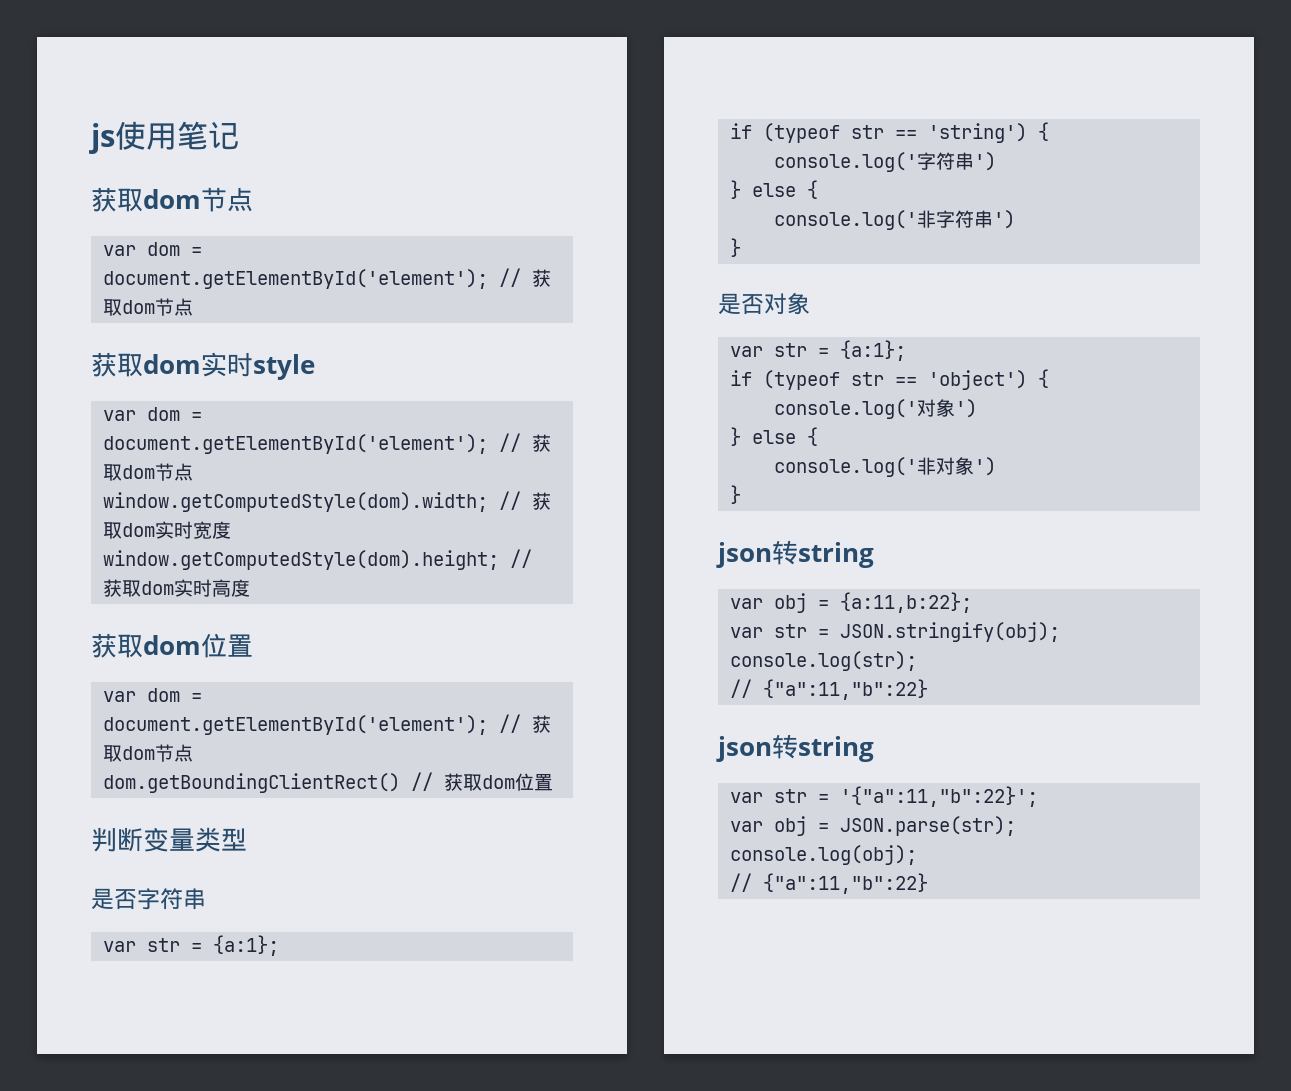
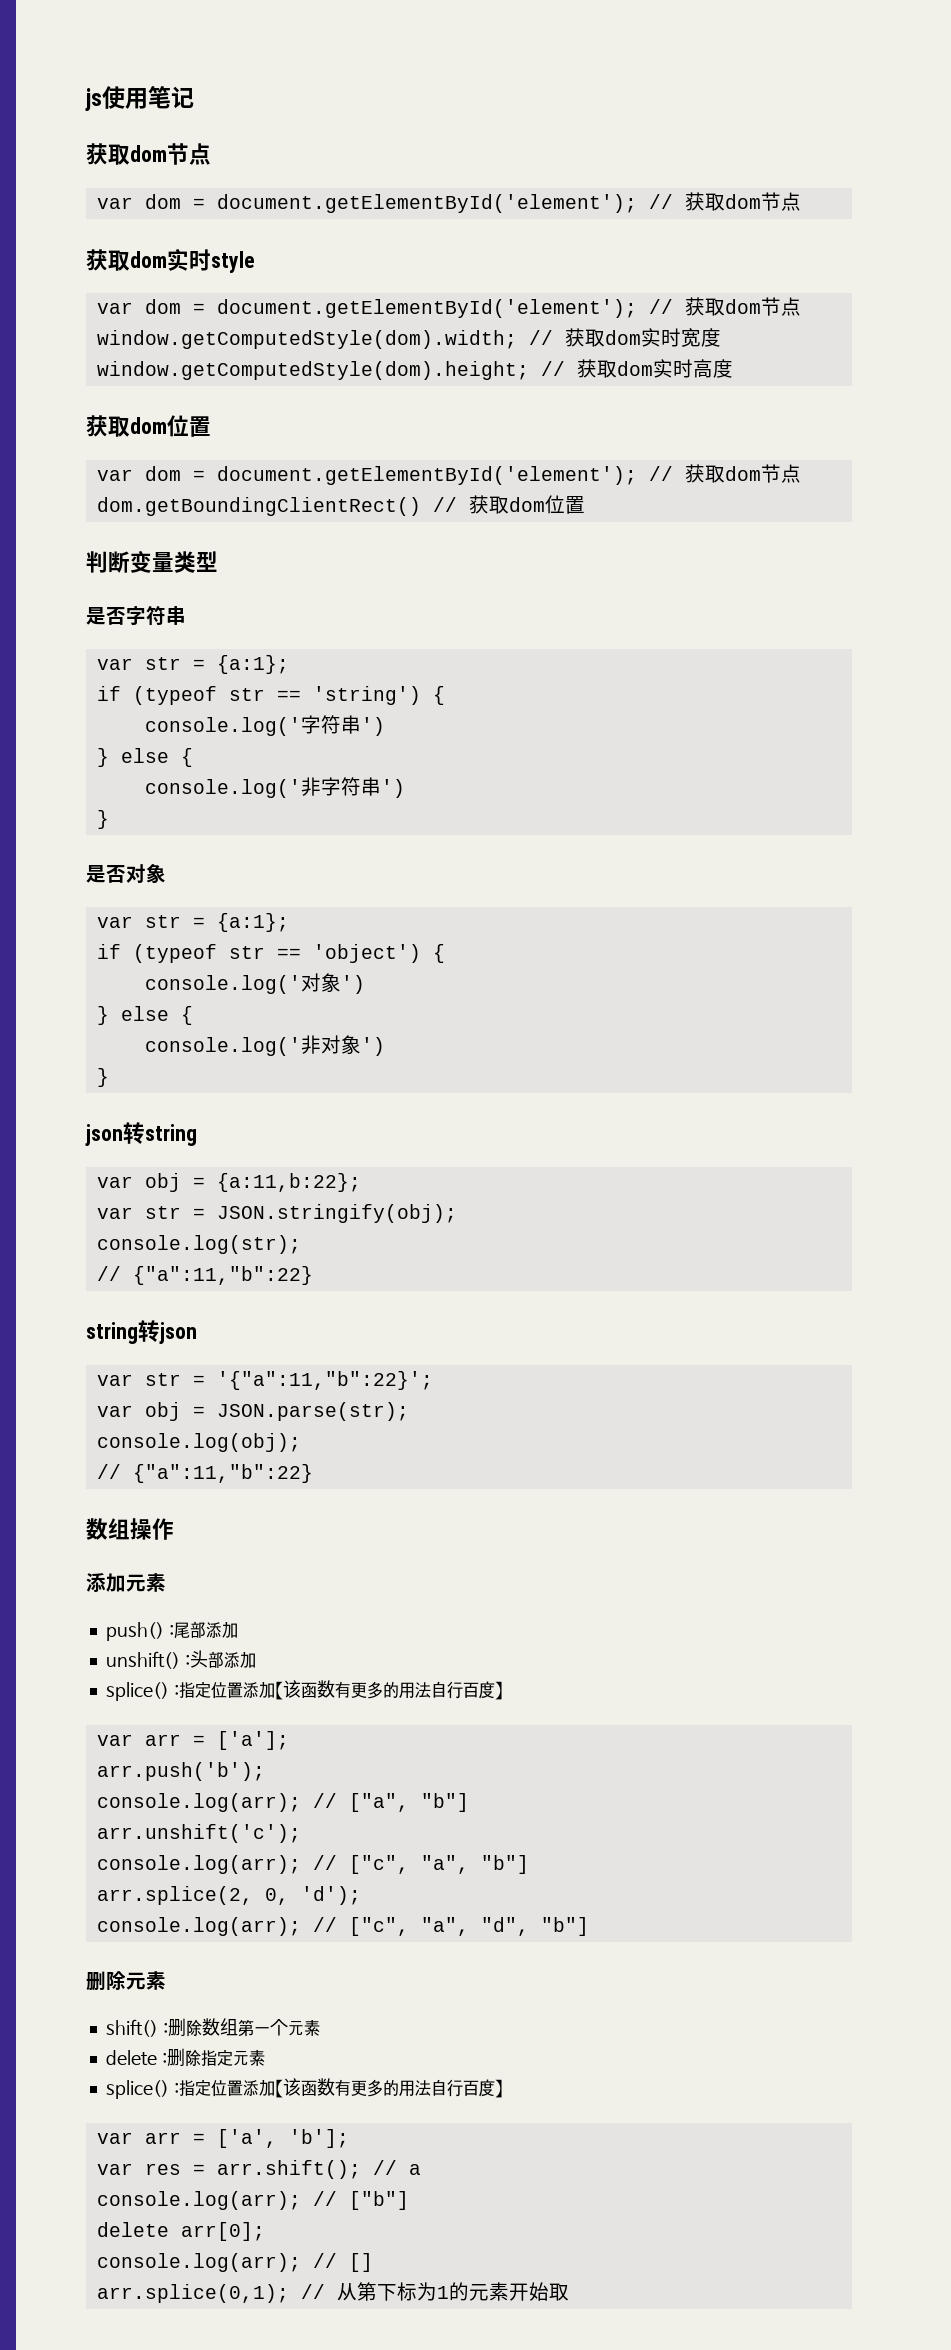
[716,734,874,762] json转string -> [86,1320,197,1344] string转json
(928, 883) none -> [86,1518,174,1540] [86,1573,166,1592] [105,1621,238,1641] [105,1650,256,1669] [105,1680,503,1701] [96,1731,289,1750] [96,1762,265,1781] [96,1793,469,1812] [96,1824,301,1843] [96,1855,529,1874] [96,1886,361,1905] [96,1917,589,1936] [86,1971,166,1991] [105,2018,320,2037] [105,2048,265,2067] [105,2078,503,2099] [96,2129,349,2148] [96,2160,421,2179] [96,2191,409,2210] [96,2222,265,2241] [96,2253,373,2272] [96,2282,569,2303] // 数组操作 // 添加元素 // push() :尾部添加 // unshift() :头部添加 // splice() :指定位置添加【该函数有更多的用法自行百度】 // var arr = ['a']; // arr.push('b'); // console.log(arr); // ["a", "b"] // arr.unshift('c'); // console.log(arr); // ["c", "a", "b"] // arr.splice(2, 0, 'd'); // console.log(arr); // ["c", "a", "d", "b"] // 删除元素 // shift() :删除数组第一个元素 // delete :删除指定元素 // splice() :指定位置添加【该函数有更多的用法自行百度】 // var arr = ['a', 'b']; // var res = arr.shift(); // a // console.log(arr); // ["b"] // delete arr[0]; // console.log(arr); // [] // arr.splice(0,1); // 从第下标为1的元素开始取

